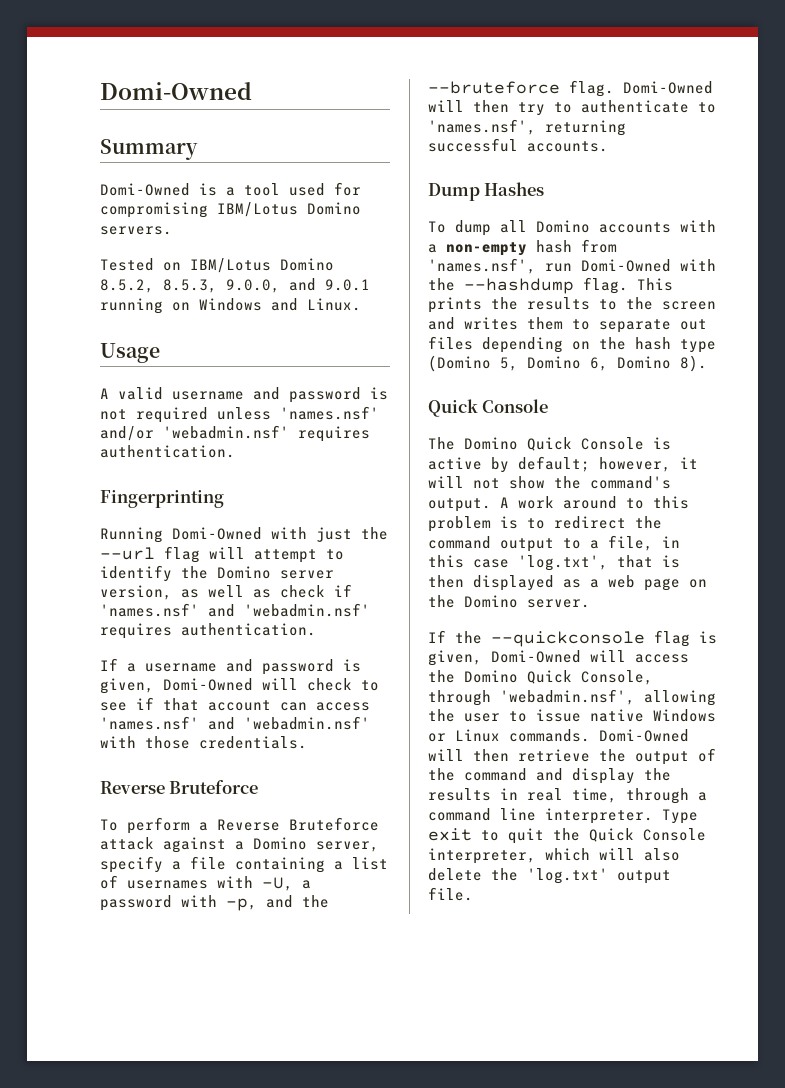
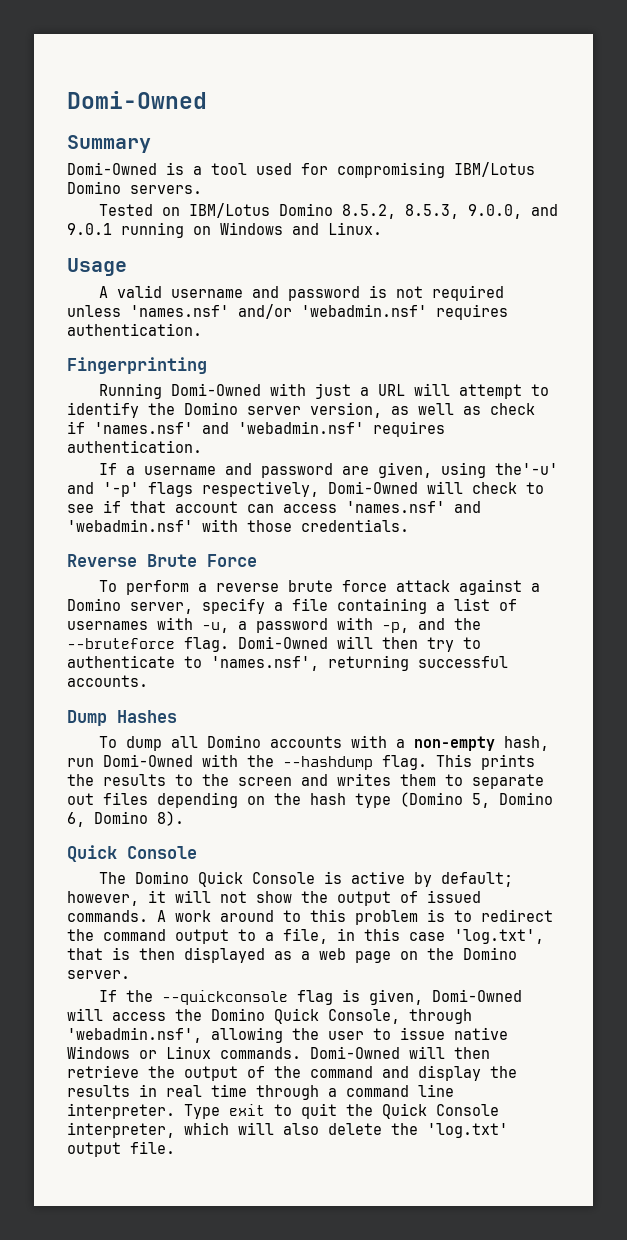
[361,527,388,540] [100,546,200,563] the --url flag -> [360,384,406,396] a URL
[343,659,361,672] [100,678,154,694] is given, -> [342,462,559,478] [67,481,319,497] are given, using the'-u' and '-p' flags respectively,
[169,780,259,794] Bruteforce -> [147,554,257,567] Brute Force
[217,817,379,831] Reverse Bruteforce -> [216,580,388,592] reverse brute force
[262,877,293,891] -U, -> [202,622,229,633] -u,
[536,239,617,253] [428,258,536,274] hash from 'names.nsf', -> [504,736,550,751] hash,
[590,476,671,489] [428,498,491,512] command's output. -> [337,890,481,906] [67,910,148,922] output of issued commands.
[572,788,617,803] time, -> [211,1084,247,1097] time

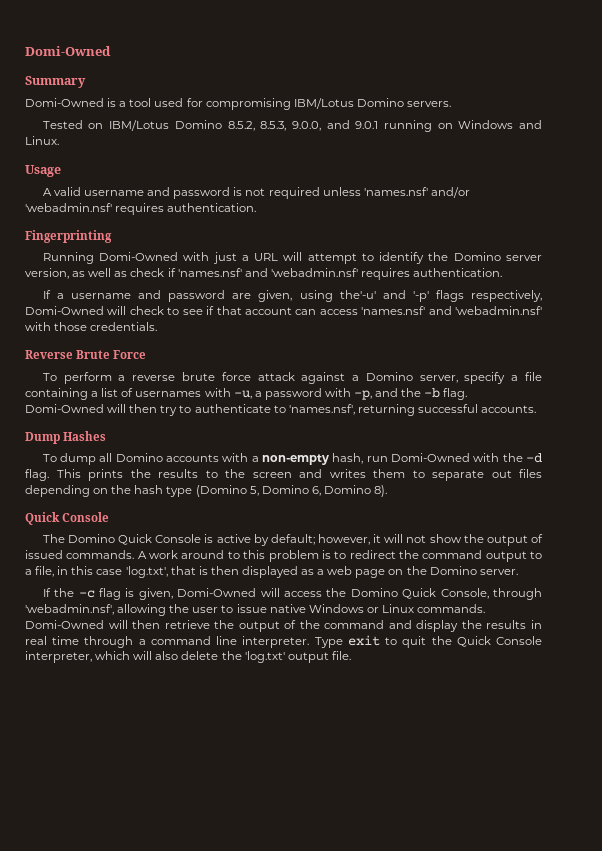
[67,638,175,649] --bruteforce -> [424,388,441,398] -b
[283,756,373,770] --hashdump -> [525,453,542,463] -d
[162,990,289,1005] --quickconsole -> [78,590,95,598] -c

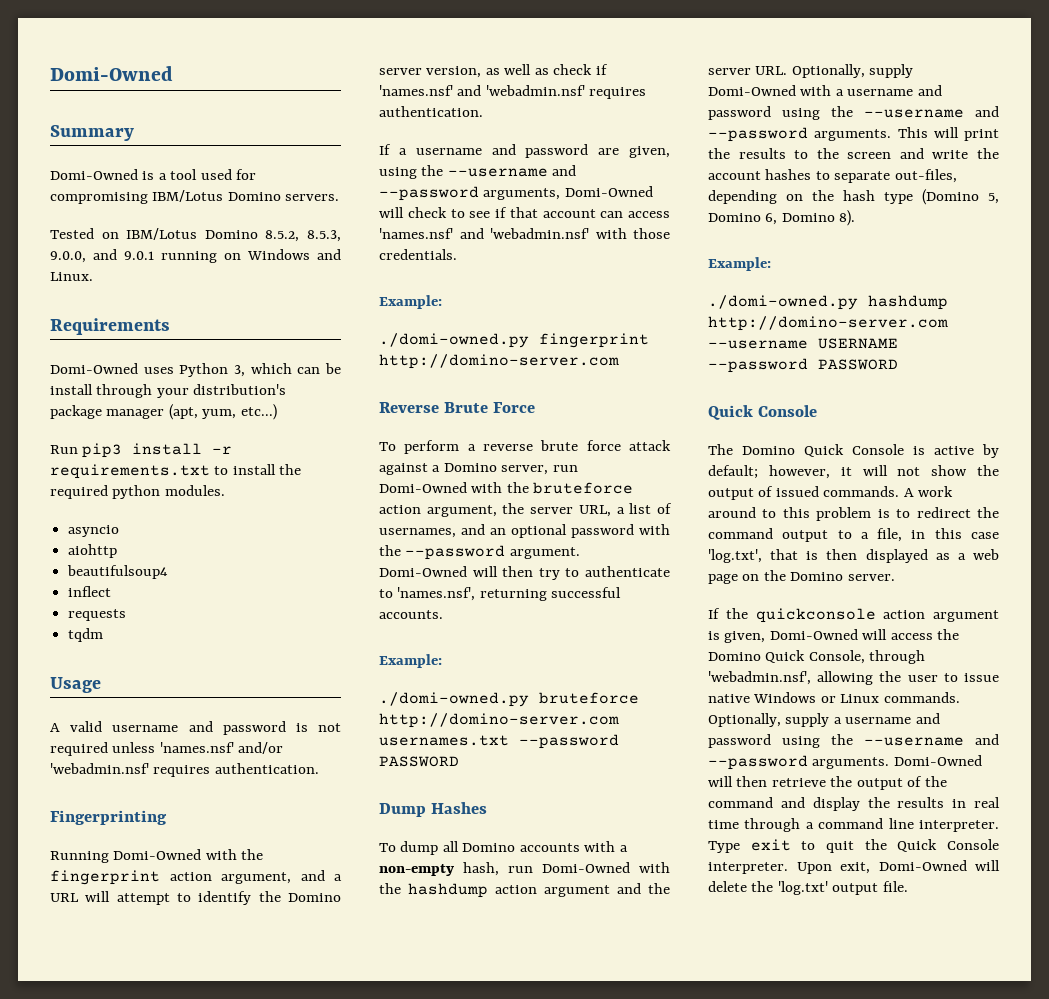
(59, 140) none -> [50,318,170,335] [50,363,341,377] [50,384,287,398] [50,404,277,420] [50,443,233,458] [50,464,302,479] [50,485,225,499] [68,525,120,537] [68,544,118,558] [67,565,169,579] [68,586,112,597] [68,609,127,621] [68,628,104,642] // Requirements // Domi-Owned uses Python 3, which can be install through your distribution's package manager (apt, yum, etc...) // Run pip3 install -r requirements.txt to install the required python modules. // asyncio // aiohttp // beautifulsoup4 // inflect // requests // tqdm
[212,252,237,264] just -> [241,849,264,860] [50,870,325,885] the fingerprint action argument, and
[339,290,542,302] the'-u' and '-p' flags respectively, -> [421,165,577,177] [379,186,561,201] the --username and --password arguments,
(158, 326) none -> [379,295,442,309] [379,333,649,348] [379,354,619,369] // Example: // ./domi-owned.py fingerprint http://domino-server.com
[464,372,542,384] [25,388,468,400] specify a file containing a list of usernames with -u, a password with -p, and the -b flag. -> [552,465,578,472] [379,482,634,494] [379,503,672,517] [379,524,670,538] [379,545,580,560] run Domi-Owned with the bruteforce action argument, the server URL, a list of usernames, and an optional password with the --password argument.
(537, 409) none -> [379,654,442,668] [379,692,639,707] [379,713,619,728] [379,734,619,749] [379,756,459,767] // Example: // ./domi-owned.py bruteforce http://domino-server.com usernames.txt --password PASSWORD
[525,453,542,463] [25,469,123,481] -d flag. This prints -> [408,883,670,898] [708,64,914,78] [708,85,942,96] [708,106,999,120] [708,127,999,142] hashdump action argument and the server URL. Optionally, supply Domi-Owned with a username and password using the --username and --password arguments. This will print
[329,469,542,481] writes them to separate out files -> [932,148,999,159] [708,169,957,183] write the account hashes to separate out-files,
(388, 491) none -> [708,257,771,271] [708,295,948,310] [708,316,948,331] [708,338,898,349] [708,358,898,373] // Example: // ./domi-owned.py hashdump http://domino-server.com --username USERNAME --password PASSWORD
[78,588,121,600] -c flag -> [755,608,999,623] quickconsole action argument
(486, 608) none -> [708,713,940,727] [708,734,999,748] [708,755,890,770] Optionally, supply a username and password using the --username and --password arguments.
[25,651,179,663] interpreter, which will also -> [708,860,1000,874] interpreter. Upon exit, Domi-Owned will

